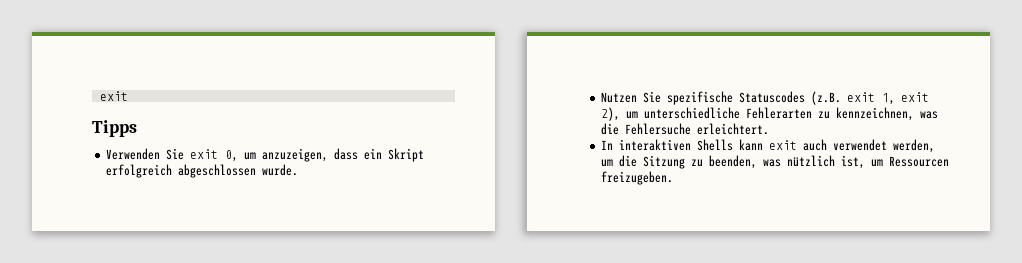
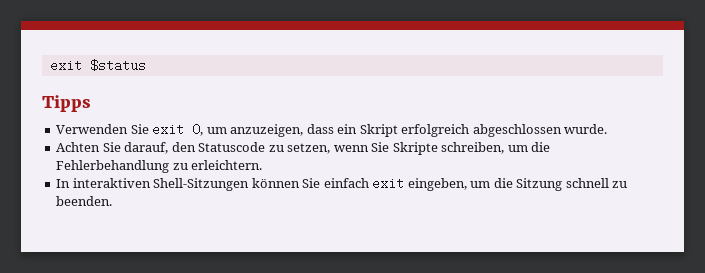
[99,91,128,101] exit -> [49,59,146,72] exit $status
[601,91,930,105] [601,107,939,121] [601,123,770,135] [601,139,936,153] [601,155,950,169] [601,171,674,185] Nutzen Sie spezifische Statuscodes (z.B. exit 1, exit 2), um unterschiedliche Fehlerarten zu kennzeichnen, was die Fehlersuche erleichtert. // In interaktiven Shells kann exit auch verwendet werden, um die Sitzung zu beenden, was nützlich ist, um Ressourcen freizugeben. -> [56,142,551,155] [56,160,263,173] [56,177,628,191] [56,196,113,206] Achten Sie darauf, den Statuscode zu setzen, wenn Sie Skripte schreiben, um die Fehlerbehandlung zu erleichtern. // In interaktiven Shell-Sitzungen können Sie einfach exit eingeben, um die Sitzung schnell zu beenden.

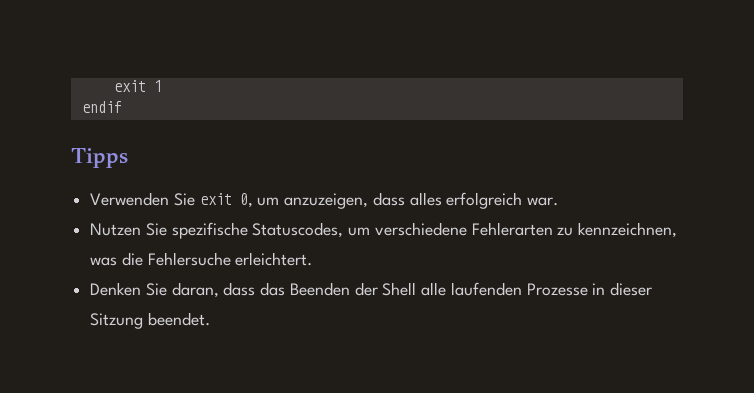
[49,59,146,72] exit $status -> [113,80,162,92] [81,101,122,113] exit 1 // endif
[337,124,608,137] [56,142,551,155] [56,160,263,173] [56,177,628,191] [56,196,113,206] ein Skript erfolgreich abgeschlossen wurde. // Achten Sie darauf, den Statuscode zu setzen, wenn Sie Skripte schreiben, um die Fehlerbehandlung zu erleichtern. // In interaktiven Shell-Sitzungen können Sie einfach exit eingeben, um die Sitzung schnell zu beenden. -> [409,192,559,209] [90,222,678,239] [90,252,313,266] [90,282,652,298] [90,312,210,329] alles erfolgreich war. // Nutzen Sie spezifische Statuscodes, um verschiedene Fehlerarten zu kennzeichnen, was die Fehlersuche erleichtert. // Denken Sie daran, dass das Beenden der Shell alle laufenden Prozesse in dieser Sitzung beendet.

